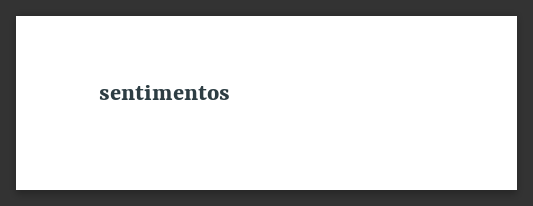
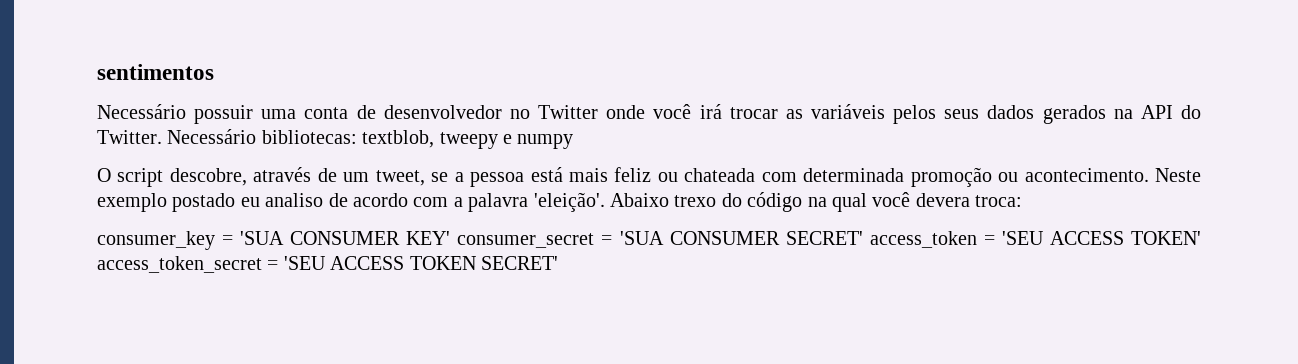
(230, 92) none -> [97,104,1201,124] [97,129,574,149] [97,167,1202,187] [97,192,1023,212] [97,231,1201,250] [97,256,558,273] // Necessário possuir uma conta de desenvolvedor no Twitter onde você irá trocar as variáveis pelos seus dados gerados na API do Twitter. Necessário bibliotecas: textblob, tweepy e numpy // O script descobre, através de um tweet, se a pessoa está mais feliz ou chateada com determinada promoção ou acontecimento. Neste exemplo postado eu analiso de acordo com a palavra 'eleição'. Abaixo trexo do código na qual você devera troca: // consumer_key = 'SUA CONSUMER KEY' consumer_secret = 'SUA CONSUMER SECRET' access_token = 'SEU ACCESS TOKEN' access_token_secret = 'SEU ACCESS TOKEN SECRET'

